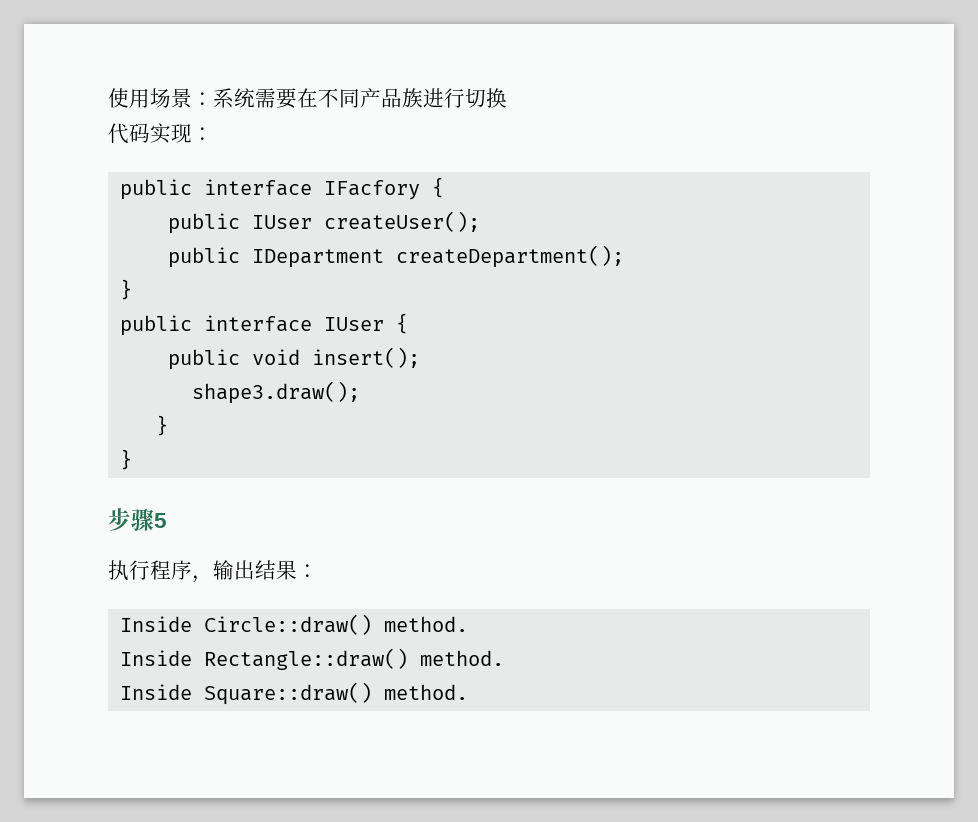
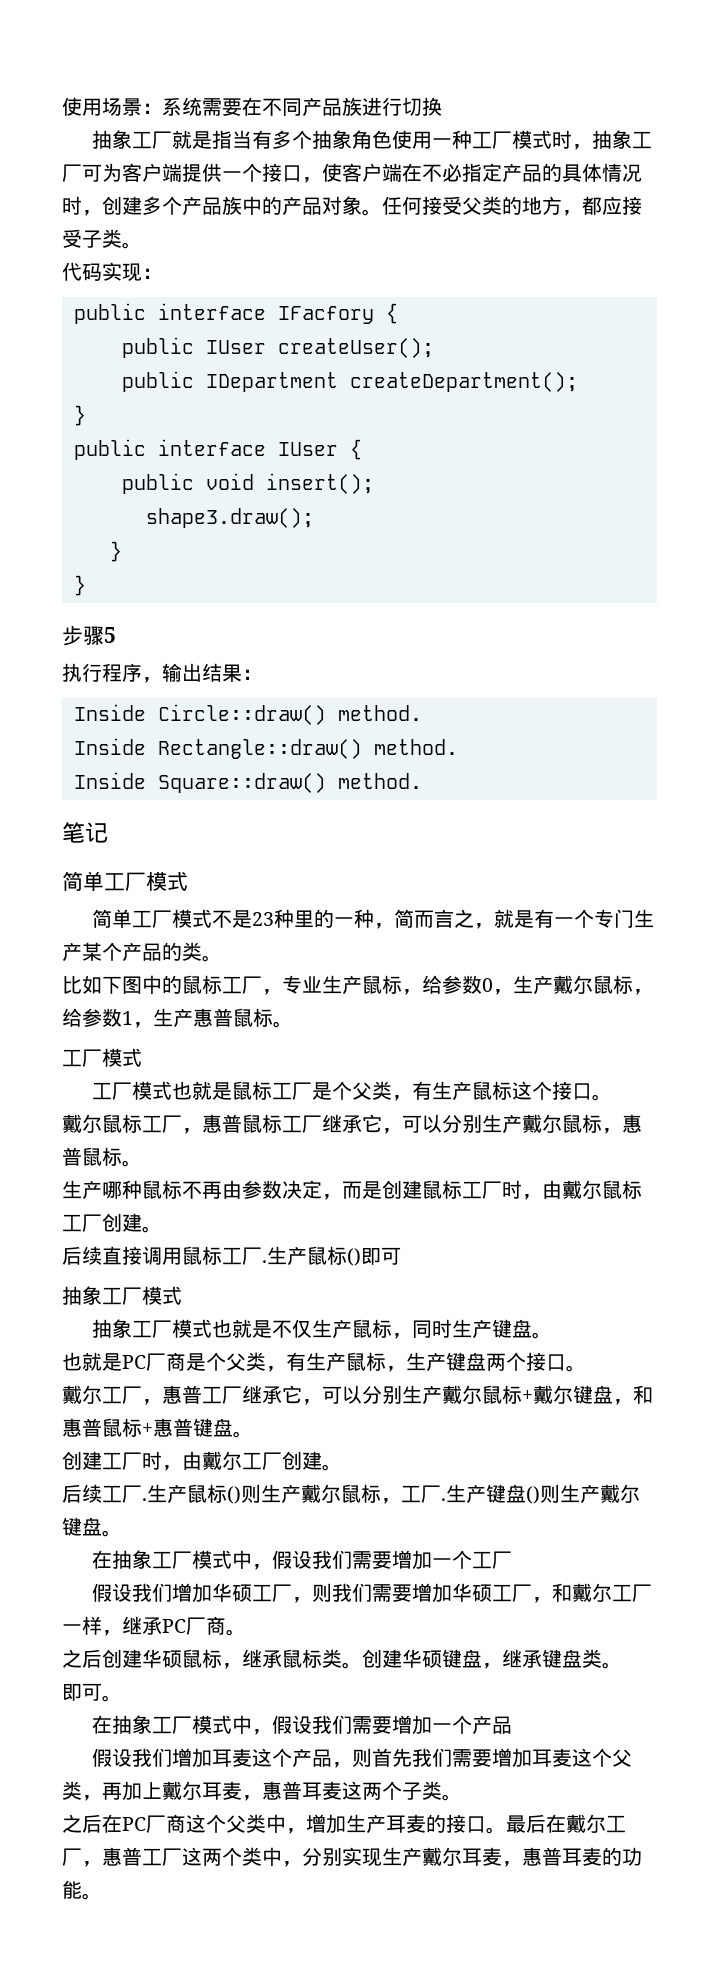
(507, 98) none -> [92,130,653,150] [62,163,642,183] [62,196,642,216] [62,229,142,249] // 抽象工厂就是指当有多个抽象角色使用一种工厂模式时，抽象工厂可为客户端提供一个接口，使客户端在不必指定产品的具体情况时，创建多个产品族中的产品对象。任何接受父类的地方，都应接受子类。
(469, 692) none -> [62,822,108,843] [62,871,188,892] [92,909,655,929] [62,942,222,962] [62,975,653,995] [62,1008,293,1028] [62,1048,142,1067] [92,1081,613,1101] [62,1114,642,1134] [62,1147,142,1167] [62,1180,642,1200] [62,1213,162,1233] [62,1246,401,1266] [62,1286,182,1305] [92,1319,553,1339] [62,1352,586,1372] [62,1385,653,1405] [62,1418,253,1438] [62,1451,342,1471] [62,1484,640,1504] [62,1517,122,1537] [92,1550,513,1570] [92,1583,653,1603] [62,1616,246,1636] [62,1649,622,1669] [62,1683,122,1702] [92,1715,513,1735] [92,1748,633,1768] [62,1781,462,1801] [62,1814,626,1834] [62,1847,642,1867] [62,1880,102,1900] // 笔记 // 简单工厂模式 // 简单工厂模式不是23种里的一种，简而言之，就是有一个专门生产某个产品的类。 // 比如下图中的鼠标工厂，专业生产鼠标，给参数0，生产戴尔鼠标，给参数1，生产惠普鼠标。 // 工厂模式 // 工厂模式也就是鼠标工厂是个父类，有生产鼠标这个接口。 // 戴尔鼠标工厂，惠普鼠标工厂继承它，可以分别生产戴尔鼠标，惠普鼠标。 // 生产哪种鼠标不再由参数决定，而是创建鼠标工厂时，由戴尔鼠标工厂创建。 // 后续直接调用鼠标工厂.生产鼠标()即可 // 抽象工厂模式 // 抽象工厂模式也就是不仅生产鼠标，同时生产键盘。 // 也就是PC厂商是个父类，有生产鼠标，生产键盘两个接口。 // 戴尔工厂，惠普工厂继承它，可以分别生产戴尔鼠标+戴尔键盘，和惠普鼠标+惠普键盘。 // 创建工厂时，由戴尔工厂创建。 // 后续工厂.生产鼠标()则生产戴尔鼠标，工厂.生产键盘()则生产戴尔键盘。 // 在抽象工厂模式中，假设我们需要增加一个工厂 // 假设我们增加华硕工厂，则我们需要增加华硕工厂，和戴尔工厂一样，继承PC厂商。 // 之后创建华硕鼠标，继承鼠标类。创建华硕键盘，继承键盘类。 // 即可。 // 在抽象工厂模式中，假设我们需要增加一个产品 // 假设我们增加耳麦这个产品，则首先我们需要增加耳麦这个父类，再加上戴尔耳麦，惠普耳麦这两个子类。 // 之后在PC厂商这个父类中，增加生产耳麦的接口。最后在戴尔工厂，惠普工厂这两个类中，分别实现生产戴尔耳麦，惠普耳麦的功能。

